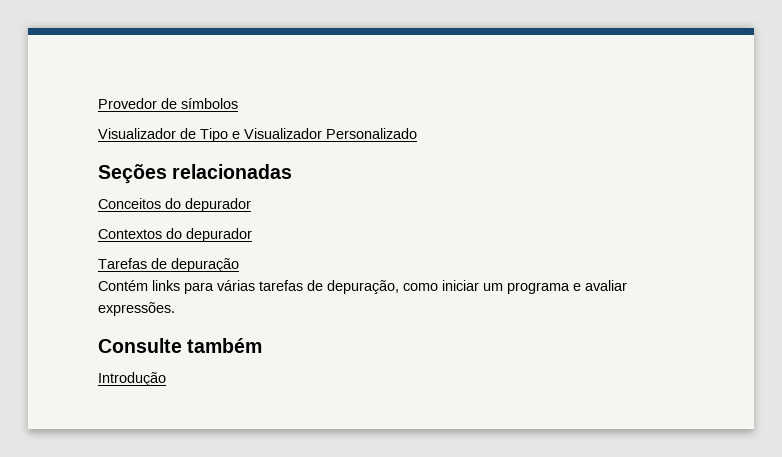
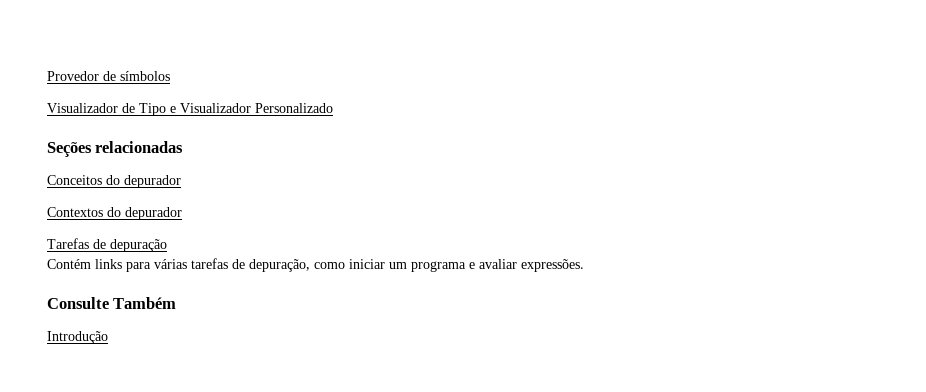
[187,338,263,353] também -> [113,297,177,309] Também

